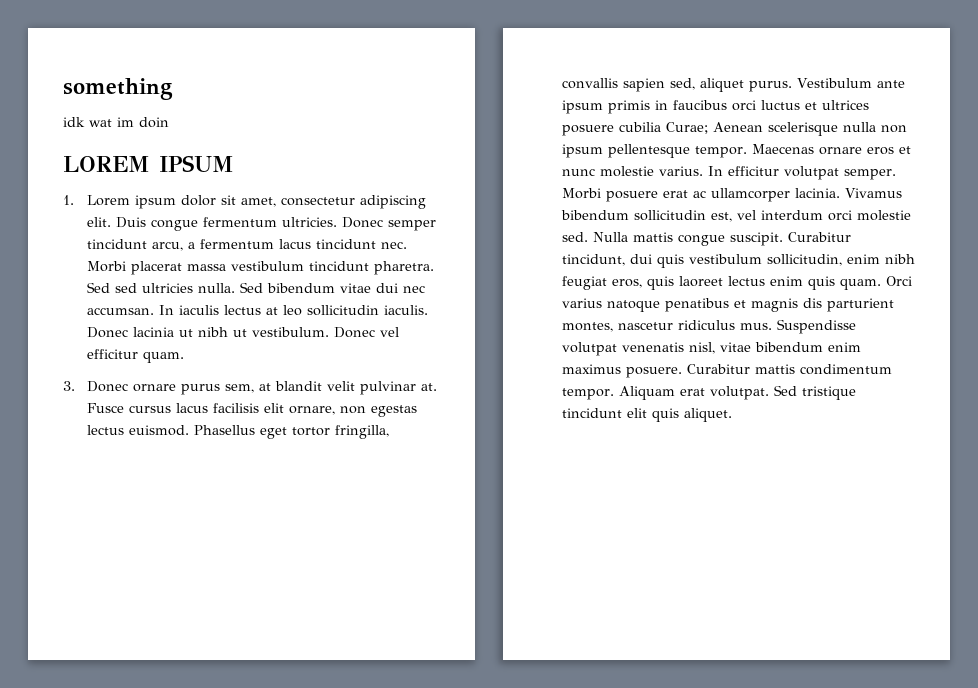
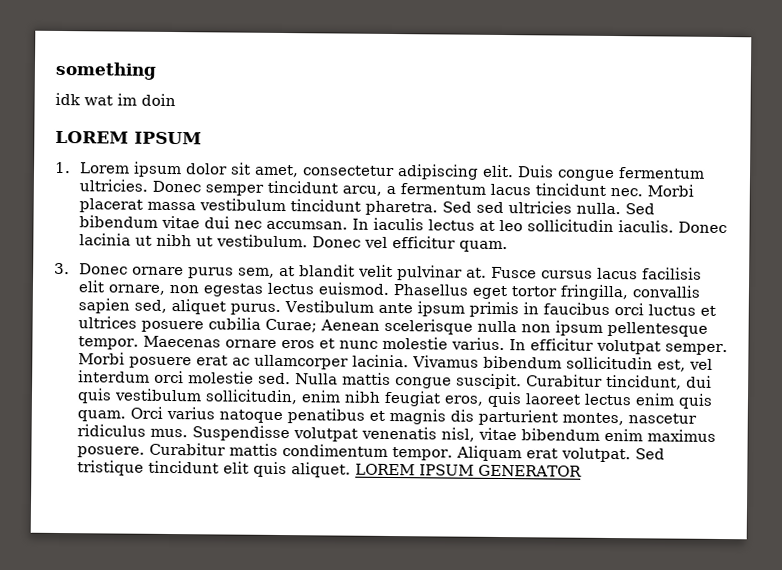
(732, 415) none -> [354,463,582,477] LOREM IPSUM GENERATOR

